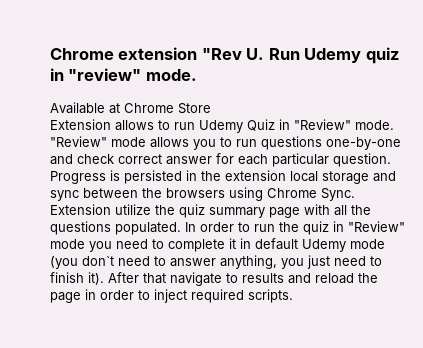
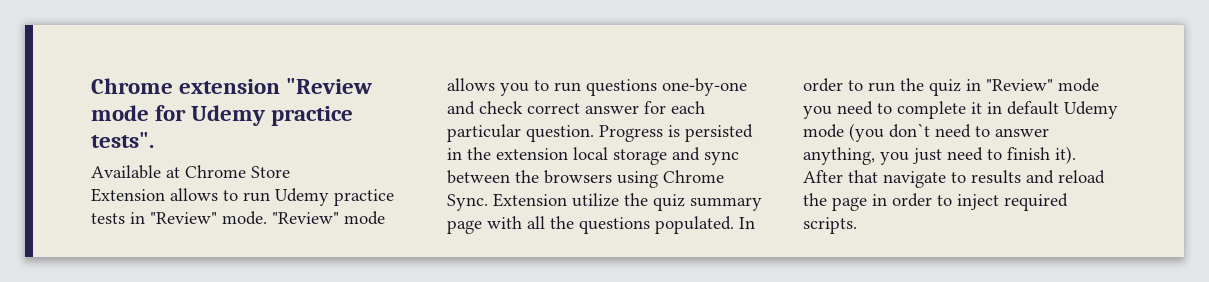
[201,47,399,64] [50,68,197,81] "Rev U. Run Udemy quiz in "review" mode. -> [286,78,373,94] [91,105,354,126] [91,132,154,148] "Review mode for Udemy practice tests".
[247,119,275,131] Quiz -> [334,189,394,206] [91,213,125,224] practice tests

